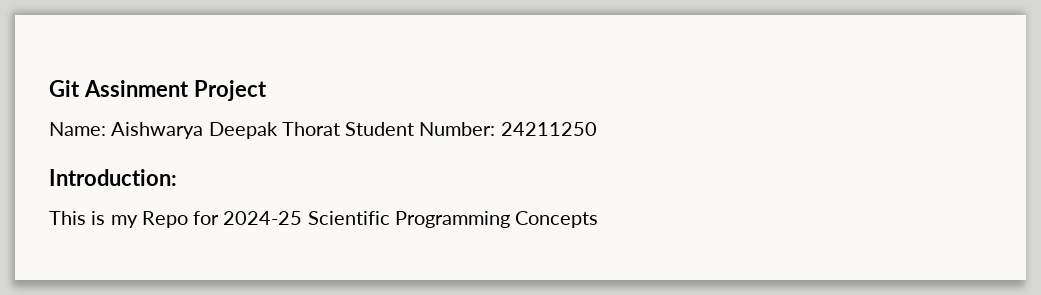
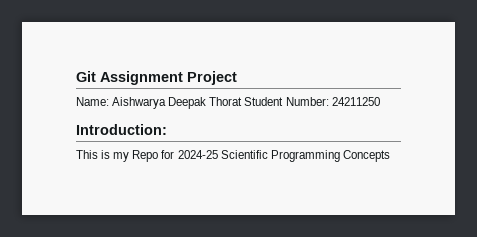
[83,80,189,97] Assinment -> [100,71,183,85] Assignment

